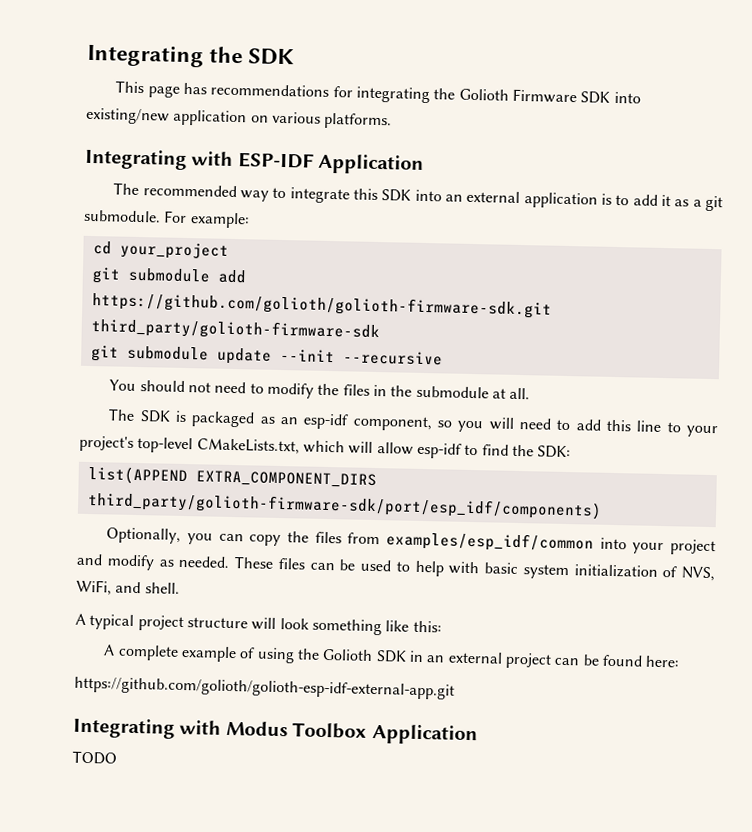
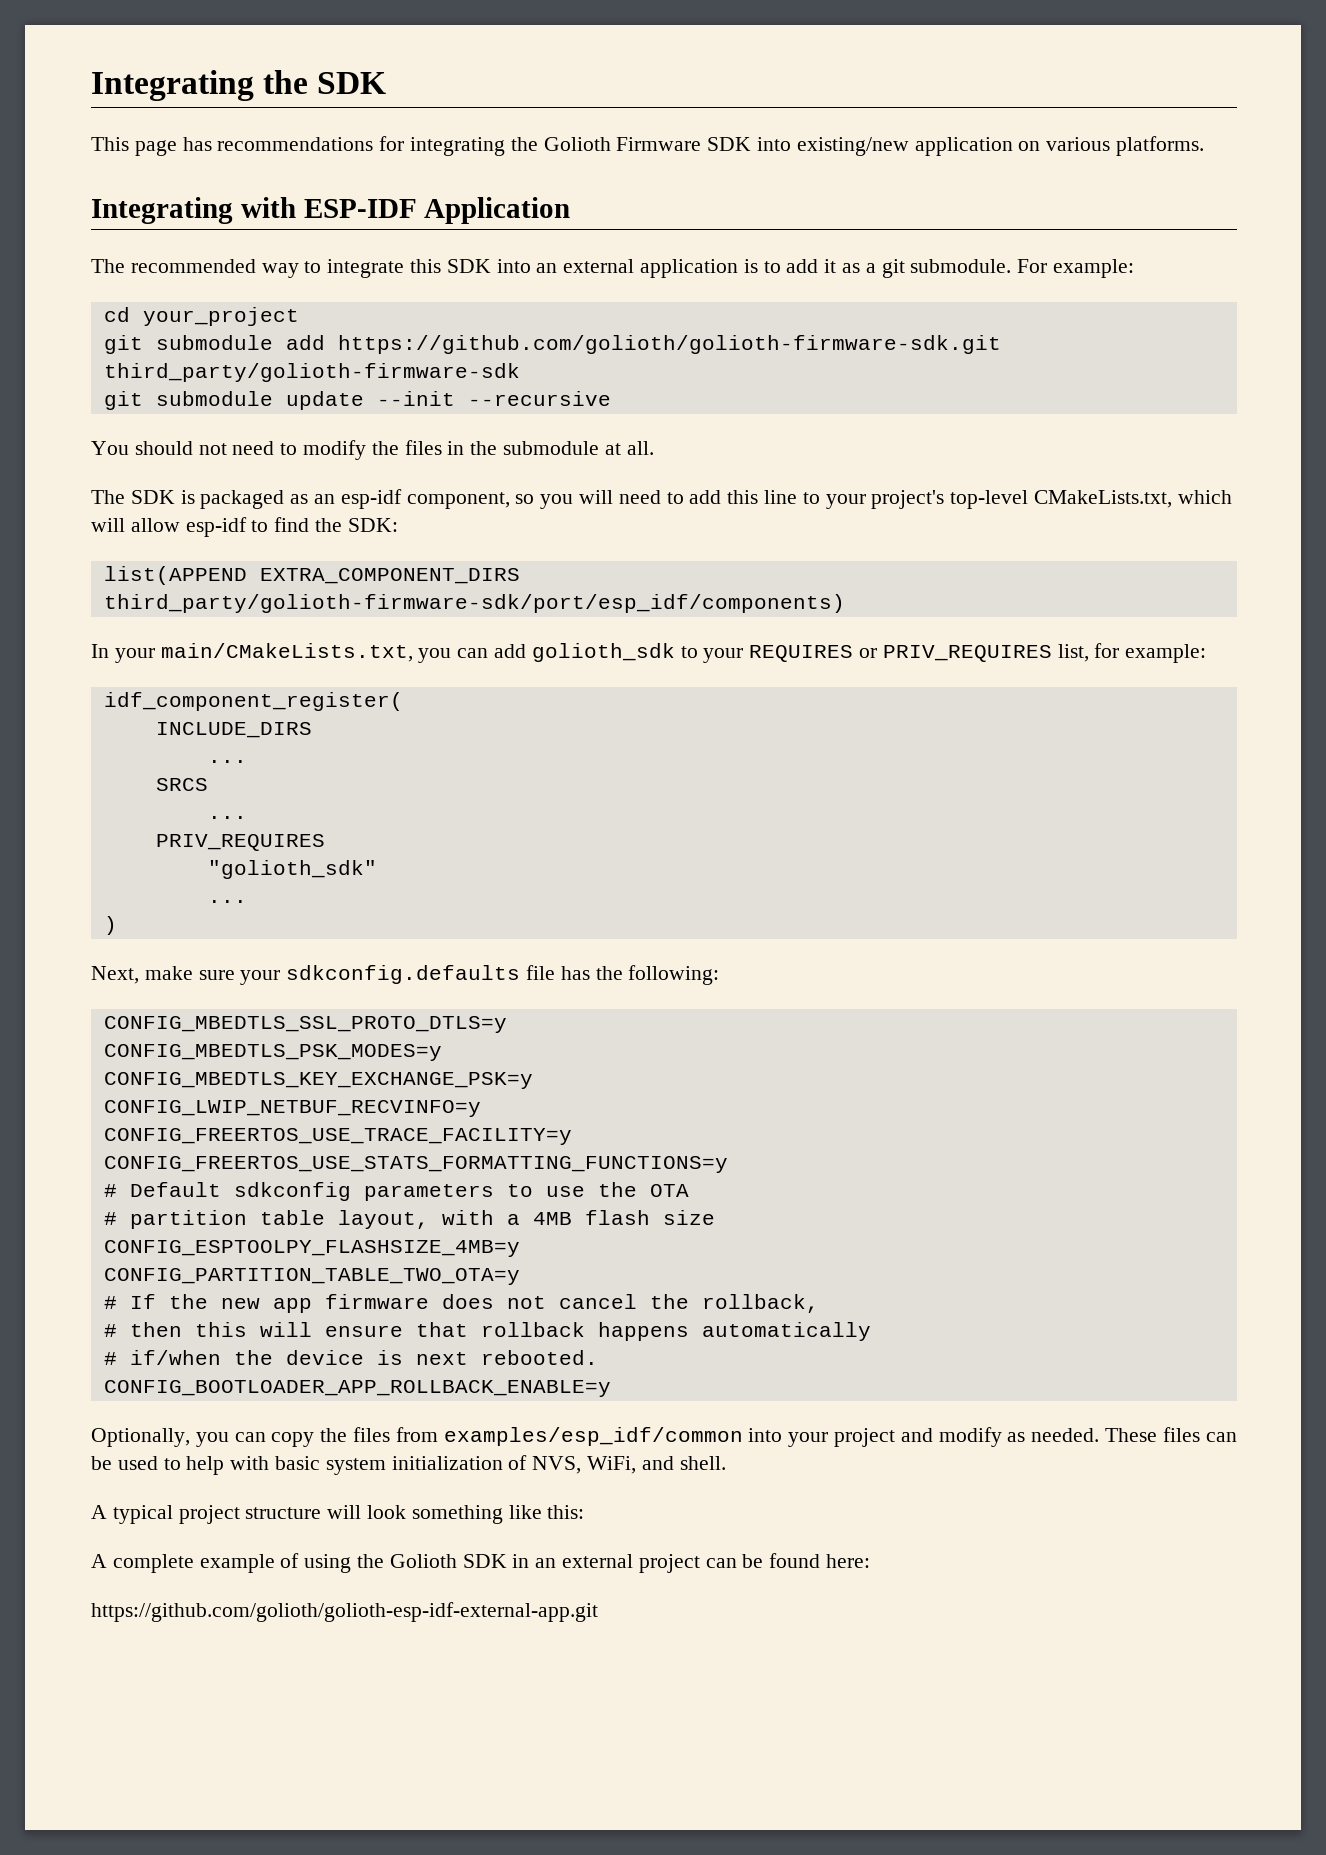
(602, 505) none -> [91,643,1207,663] [103,692,403,711] [155,722,312,738] [207,760,247,763] [155,778,208,791] [207,816,247,819] [155,834,325,851] [207,860,377,879] [207,900,247,903] [103,916,117,935] [91,965,720,985] [103,1016,507,1033] [103,1044,442,1061] [103,1072,533,1089] [103,1100,481,1117] [103,1128,572,1145] [103,1156,728,1173] [103,1182,689,1201] [103,1210,715,1229] [103,1240,520,1257] [103,1268,520,1285] [103,1294,819,1313] [103,1322,871,1341] [103,1350,598,1365] [103,1380,611,1397] // In your main/CMakeLists.txt, you can add golioth_sdk to your REQUIRES or PRIV_REQUIRES list, for example: // idf_component_register( // INCLUDE_DIRS // ... // SRCS // ... // PRIV_REQUIRES // "golioth_sdk" // ... // ) // Next, make sure your sdkconfig.defaults file has the following: // CONFIG_MBEDTLS_SSL_PROTO_DTLS=y // CONFIG_MBEDTLS_PSK_MODES=y // CONFIG_MBEDTLS_KEY_EXCHANGE_PSK=y // CONFIG_LWIP_NETBUF_RECVINFO=y // CONFIG_FREERTOS_USE_TRACE_FACILITY=y // CONFIG_FREERTOS_USE_STATS_FORMATTING_FUNCTIONS=y // # Default sdkconfig parameters to use the OTA // # partition table layout, with a 4MB flash size // CONFIG_ESPTOOLPY_FLASHSIZE_4MB=y // CONFIG_PARTITION_TABLE_TWO_OTA=y // # If the new app firmware does not cancel the rollback, // # then this will ensure that rollback happens automatically // # if/when the device is next rebooted. // CONFIG_BOOTLOADER_APP_ROLLBACK_ENABLE=y
[73,717,478,746] [72,750,117,765] // Integrating with Modus Toolbox Application // TODO -> (598, 1612) none

